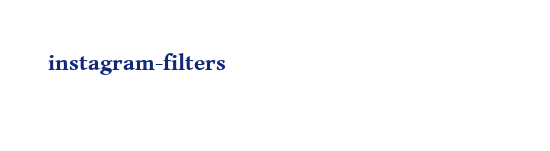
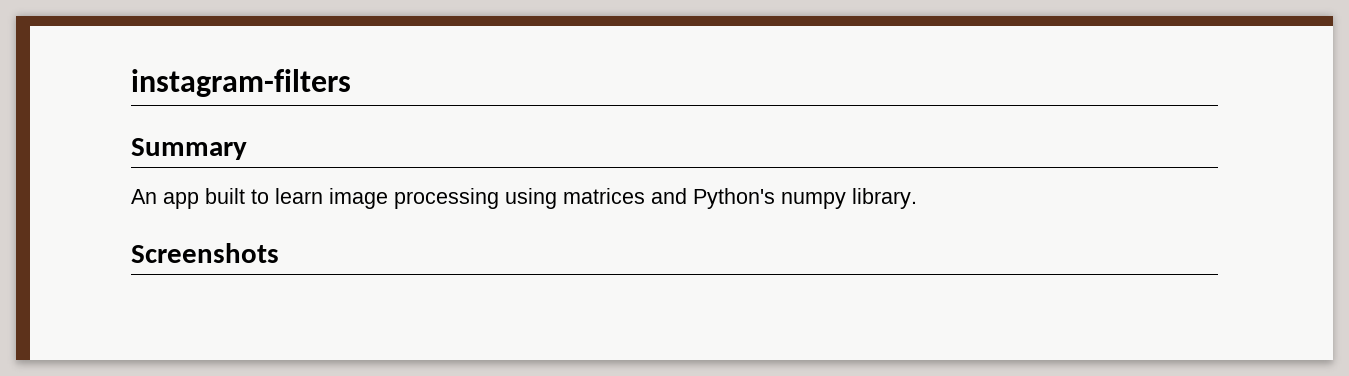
(226, 64) none -> [131,138,247,160] [131,188,917,209] [131,243,279,263] // Summary // An app built to learn image processing using matrices and Python's numpy library. // Screenshots

